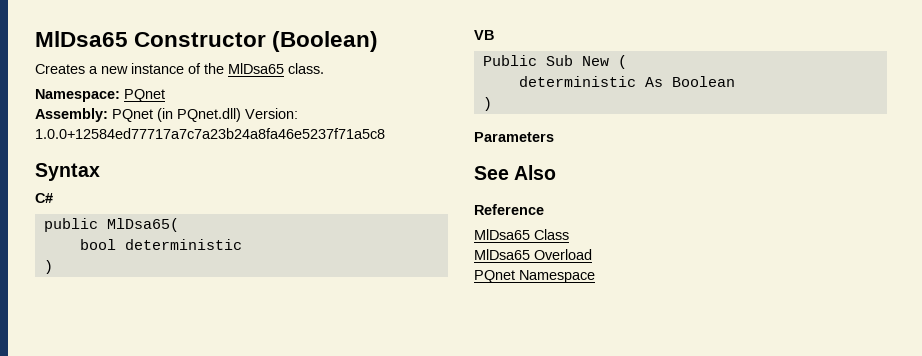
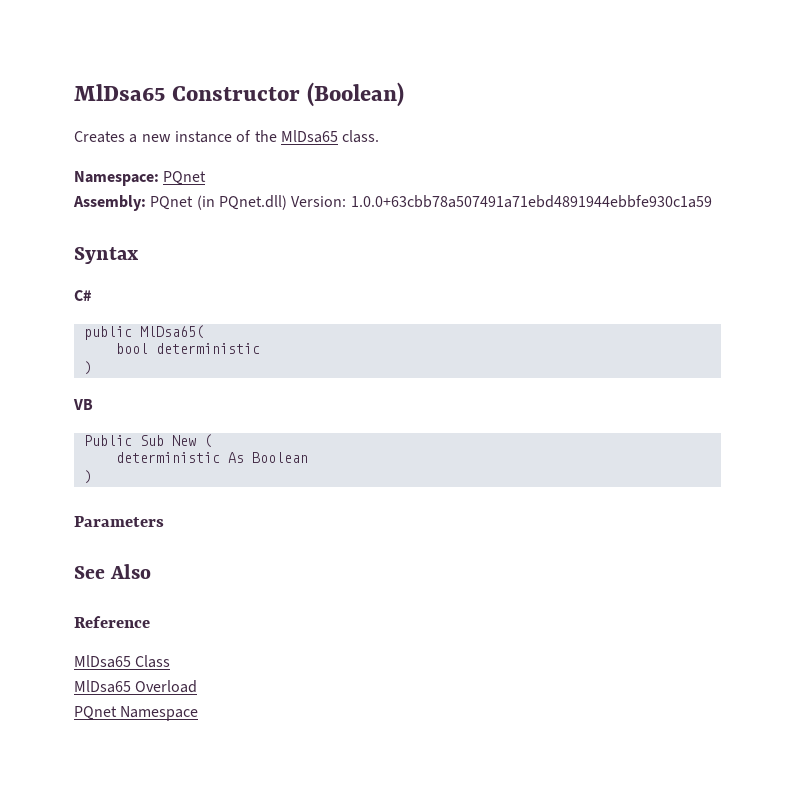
[35,128,385,139] 1.0.0+12584ed77717a7c7a23b24a8fa46e5237f71a5c8 -> [350,195,712,208] 1.0.0+63cbb78a507491a71ebd4891944ebbfe930c1a59

